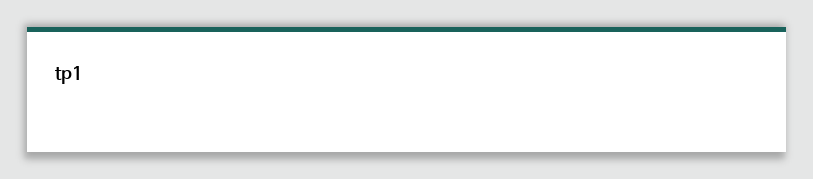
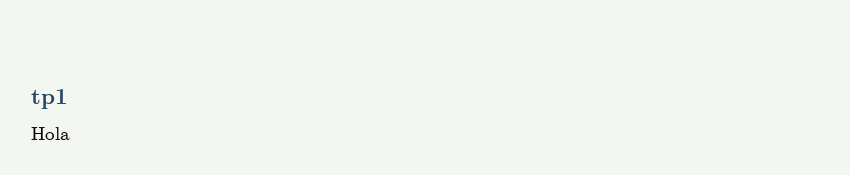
(83, 75) none -> [31,127,70,140] // Hola

